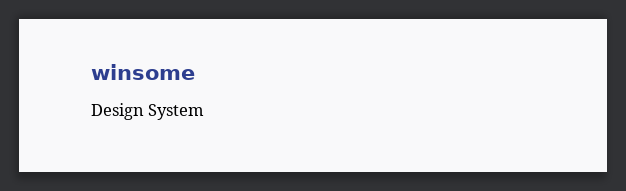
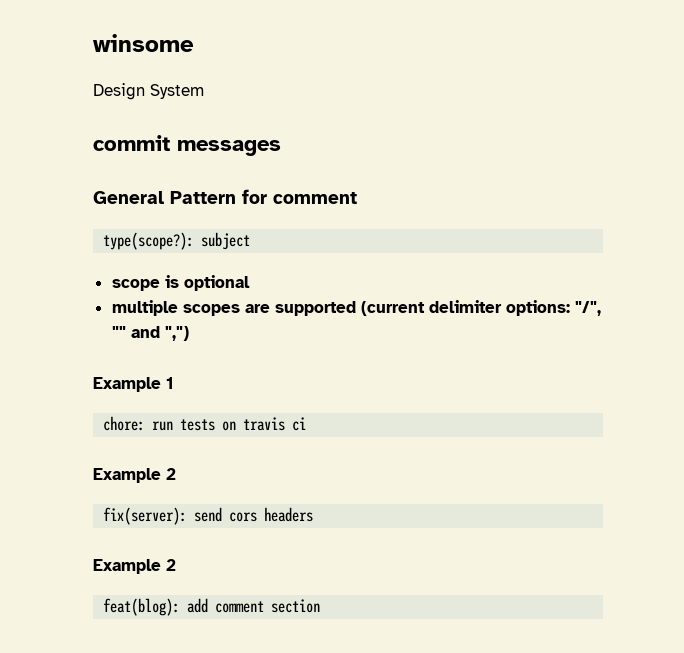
(205, 112) none -> [93,135,281,156] [93,189,357,204] [103,232,251,250] [111,275,250,291] [111,300,601,316] [111,326,189,341] [93,377,174,392] [103,416,307,431] [93,468,176,483] [103,507,314,525] [93,559,176,574] [103,598,321,616] // commit messages // General Pattern for comment // type(scope?): subject // scope is optional // multiple scopes are supported (current delimiter options: "/", "" and ",") // Example 1 // chore: run tests on travis ci // Example 2 // fix(server): send cors headers // Example 2 // feat(blog): add comment section

